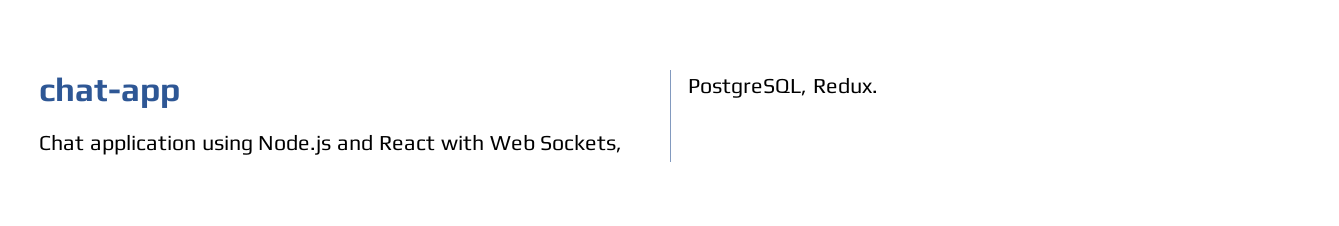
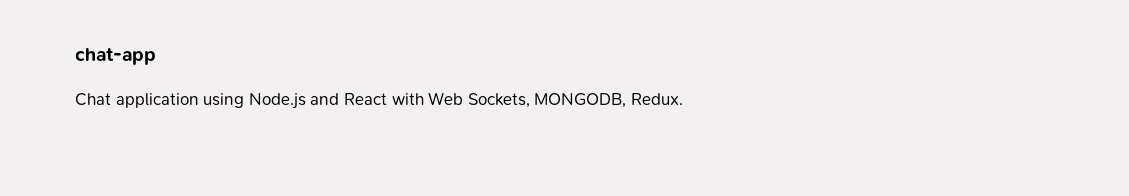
[688,78,807,98] PostgreSQL, -> [534,93,627,108] MONGODB,

